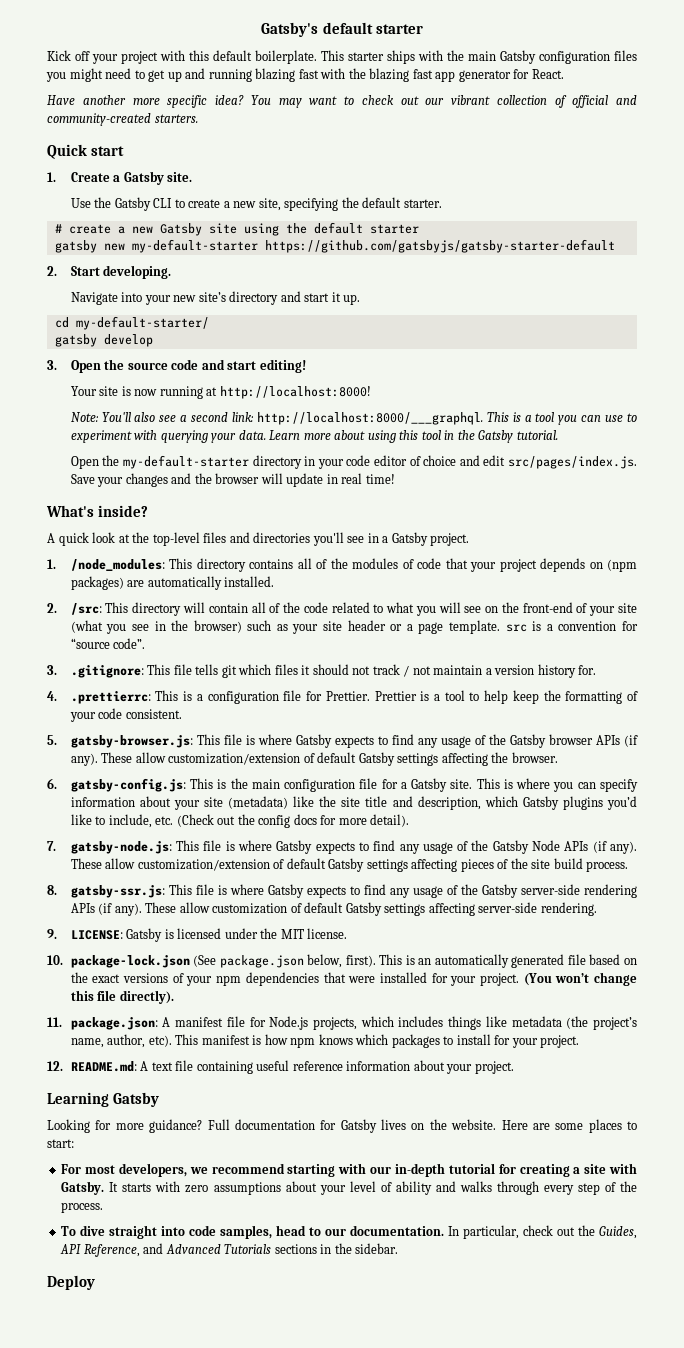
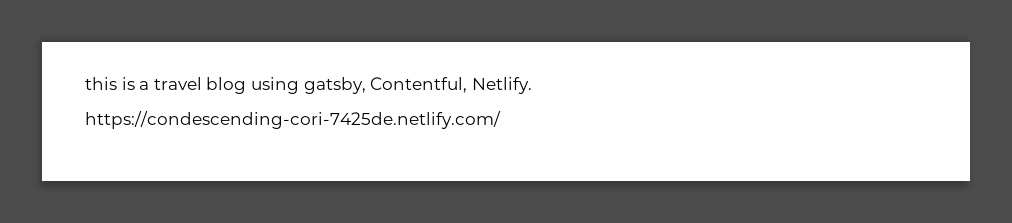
[261,22,423,37] [47,50,637,64] [46,68,564,82] [47,95,637,108] [47,113,198,126] [47,144,124,159] [47,171,193,185] [70,197,442,211] [54,222,419,236] [54,239,615,253] [47,265,172,279] [70,291,361,305] [54,316,209,330] [54,334,153,347] [47,359,306,373] [70,386,371,399] [70,412,638,425] [70,430,558,443] [70,455,638,469] [70,473,395,487] [46,505,148,517] [47,532,470,546] [47,558,637,572] [70,576,275,590] [47,602,637,616] [70,620,638,634] [70,638,146,649] [47,664,597,678] [47,690,639,704] [69,708,182,722] [47,734,638,748] [70,752,558,766] [47,778,638,792] [70,796,638,810] [70,814,410,828] [47,840,637,854] [70,858,629,872] [47,884,637,898] [70,902,597,916] [47,928,348,942] [47,954,637,968] [70,972,637,986] [70,990,174,1004] [47,1016,638,1030] [70,1034,580,1048] [47,1060,514,1074] [47,1092,159,1107] [47,1119,637,1133] [47,1139,74,1148] [61,1163,638,1177] [61,1181,638,1195] [61,1202,104,1213] [61,1225,638,1239] [60,1243,399,1257] [47,1275,95,1290] Gatsby's default starter // Kick off your project with this default boilerplate. This starter ships with the main Gatsby configuration files you might need to get up and running blazing fast with the blazing fast app generator for React. // Have another more specific idea? You may want to check out our vibrant collection of official and community-created starters. // Quick start // 1. Create a Gatsby site. // Use the Gatsby CLI to create a new site, specifying the default starter. // # create a new Gatsby site using the default starter // gatsby new my-default-starter https://github.com/gatsbyjs/gatsby-starter-default // 2. Start developing. // Navigate into your new site’s directory and start it up. // cd my-default-starter/ // gatsby develop // 3. Open the source code and start editing! // Your site is now running at http://localhost:8000! // Note: You'll also see a second link: http://localhost:8000/___graphql. This is a tool you can use to experiment with querying your data. Learn more about using this tool in the Gatsby tutorial. // Open the my-default-starter directory in your code editor of choice and edit src/pages/index.js. Save your changes and the browser will update in real time! // What's inside? // A quick look at the top-level files and directories you'll see in a Gatsby project. // 1. /node_modules: This directory contains all of the modules of code that your project depends on (npm packages) are automatically installed. // 2. /src: This directory will contain all of the code related to what you will see on the front-end of your site (what you see in the browser) such as your site header or a page template. src is a convention for “source code”. // 3. .gitignore: This file tells git which files it should not track / not maintain a version history for. // 4. .prettierrc: This is a configuration file for Prettier. Prettier is a tool to help keep the formatting of your code consistent. // 5. gatsby-browser.js: This file is where Gatsby expects to find any usage of the Gatsby browser APIs (if any). These allow customization/extension of default Gatsby settings affecting the browser. // 6. gatsby-config.js: This is the main configuration file for a Gatsby site. This is where you can specify information about your site (metadata) like the site title and description, which Gatsby plugins you’d like to include, etc. (Check out the config docs for more detail). // 7. gatsby-node.js: This file is where Gatsby expects to find any usage of the Gatsby Node APIs (if any). These allow customization/extension of default Gatsby settings affecting pieces of the site build process. // 8. gatsby-ssr.js: This file is where Gatsby expects to find any usage of the Gatsby server-side rendering APIs (if any). These allow customization of default Gatsby settings affecting server-side rendering. // 9. LICENSE: Gatsby is licensed under the MIT license. // 10. package-lock.json (See package.json below, first). This is an automatically generated file based on the exact versions of your npm dependencies that were installed for your project. (You won’t change this file directly). // 11. package.json: A manifest file for Node.js projects, which includes things like metadata (the project’s name, author, etc). This manifest is how npm knows which packages to install for your project. // 12. README.md: A text file containing useful reference information about your project. // Learning Gatsby // Looking for more guidance? Full documentation for Gatsby lives on the website. Here are some places to start: // For most developers, we recommend starting with our in-depth tutorial for creating a site with Gatsby. It starts with zero assumptions about your level of ability and walks through every step of the process. // To dive straight into code samples, head to our documentation. In particular, check out the Guides, API Reference, and Advanced Tutorials sections in the sidebar. // Deploy -> [85,77,532,94] [85,111,501,129] this is a travel blog using gatsby, Contentful, Netlify. // https://condescending-cori-7425de.netlify.com/

